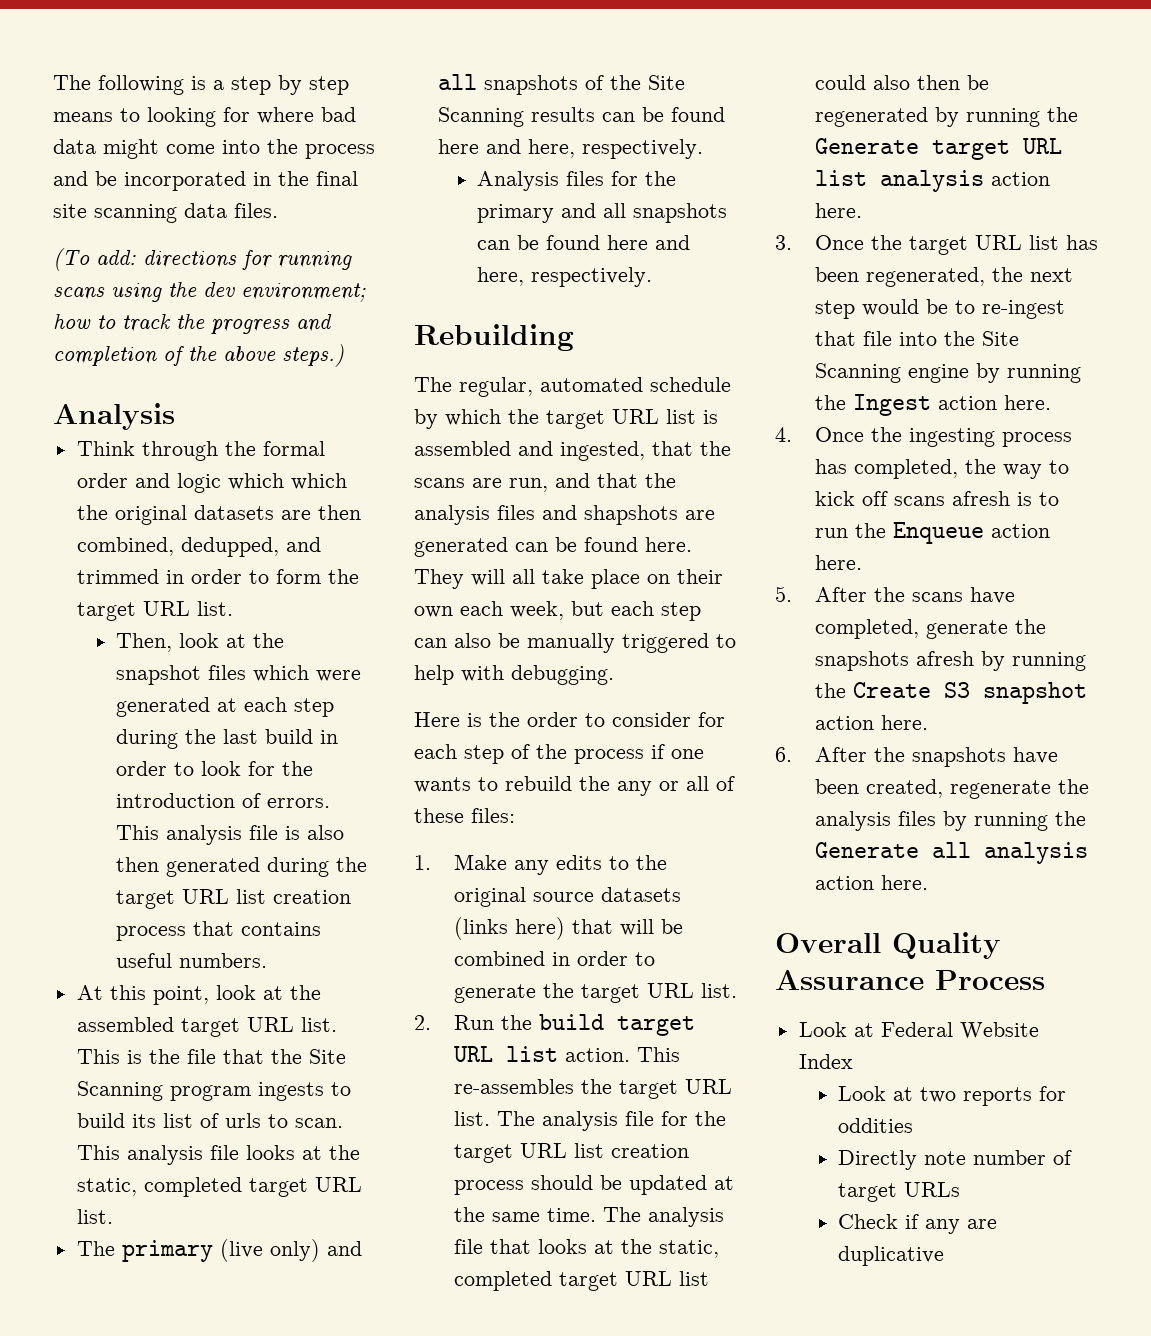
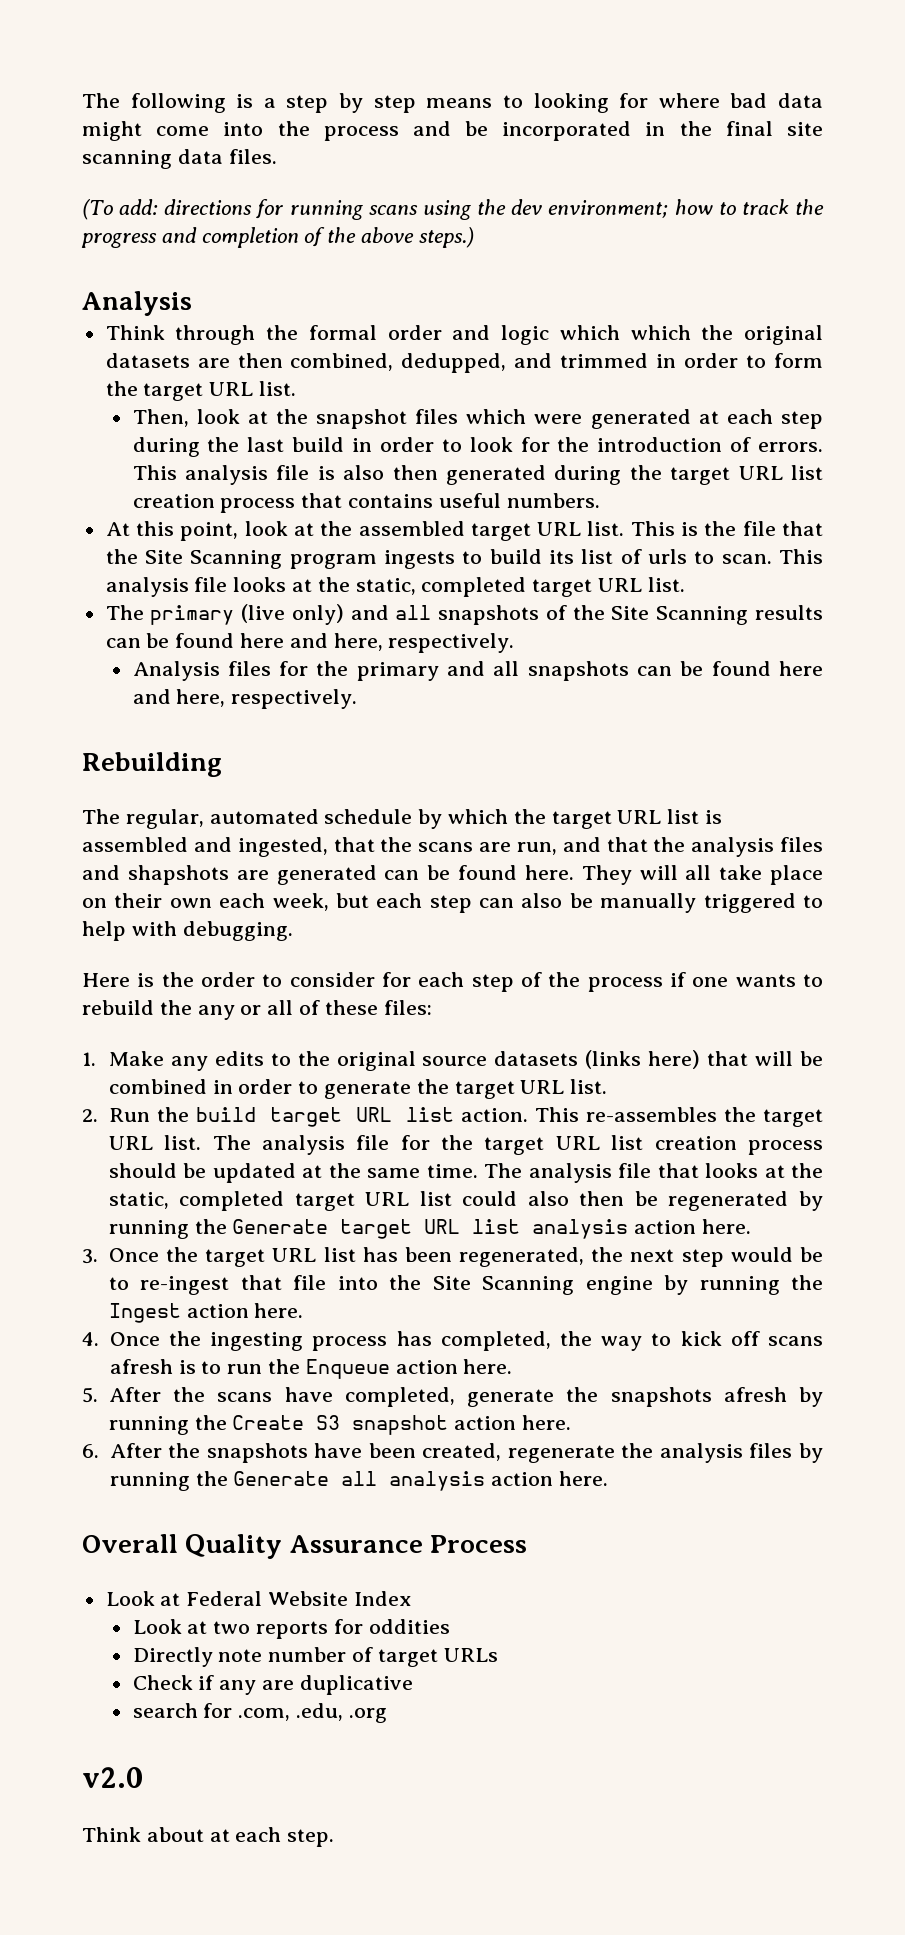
(945, 1256) none -> [132,1703,387,1723] [82,1767,143,1788] [82,1827,335,1847] // search for .com, .edu, .org // v2.0 // Think about at each step.

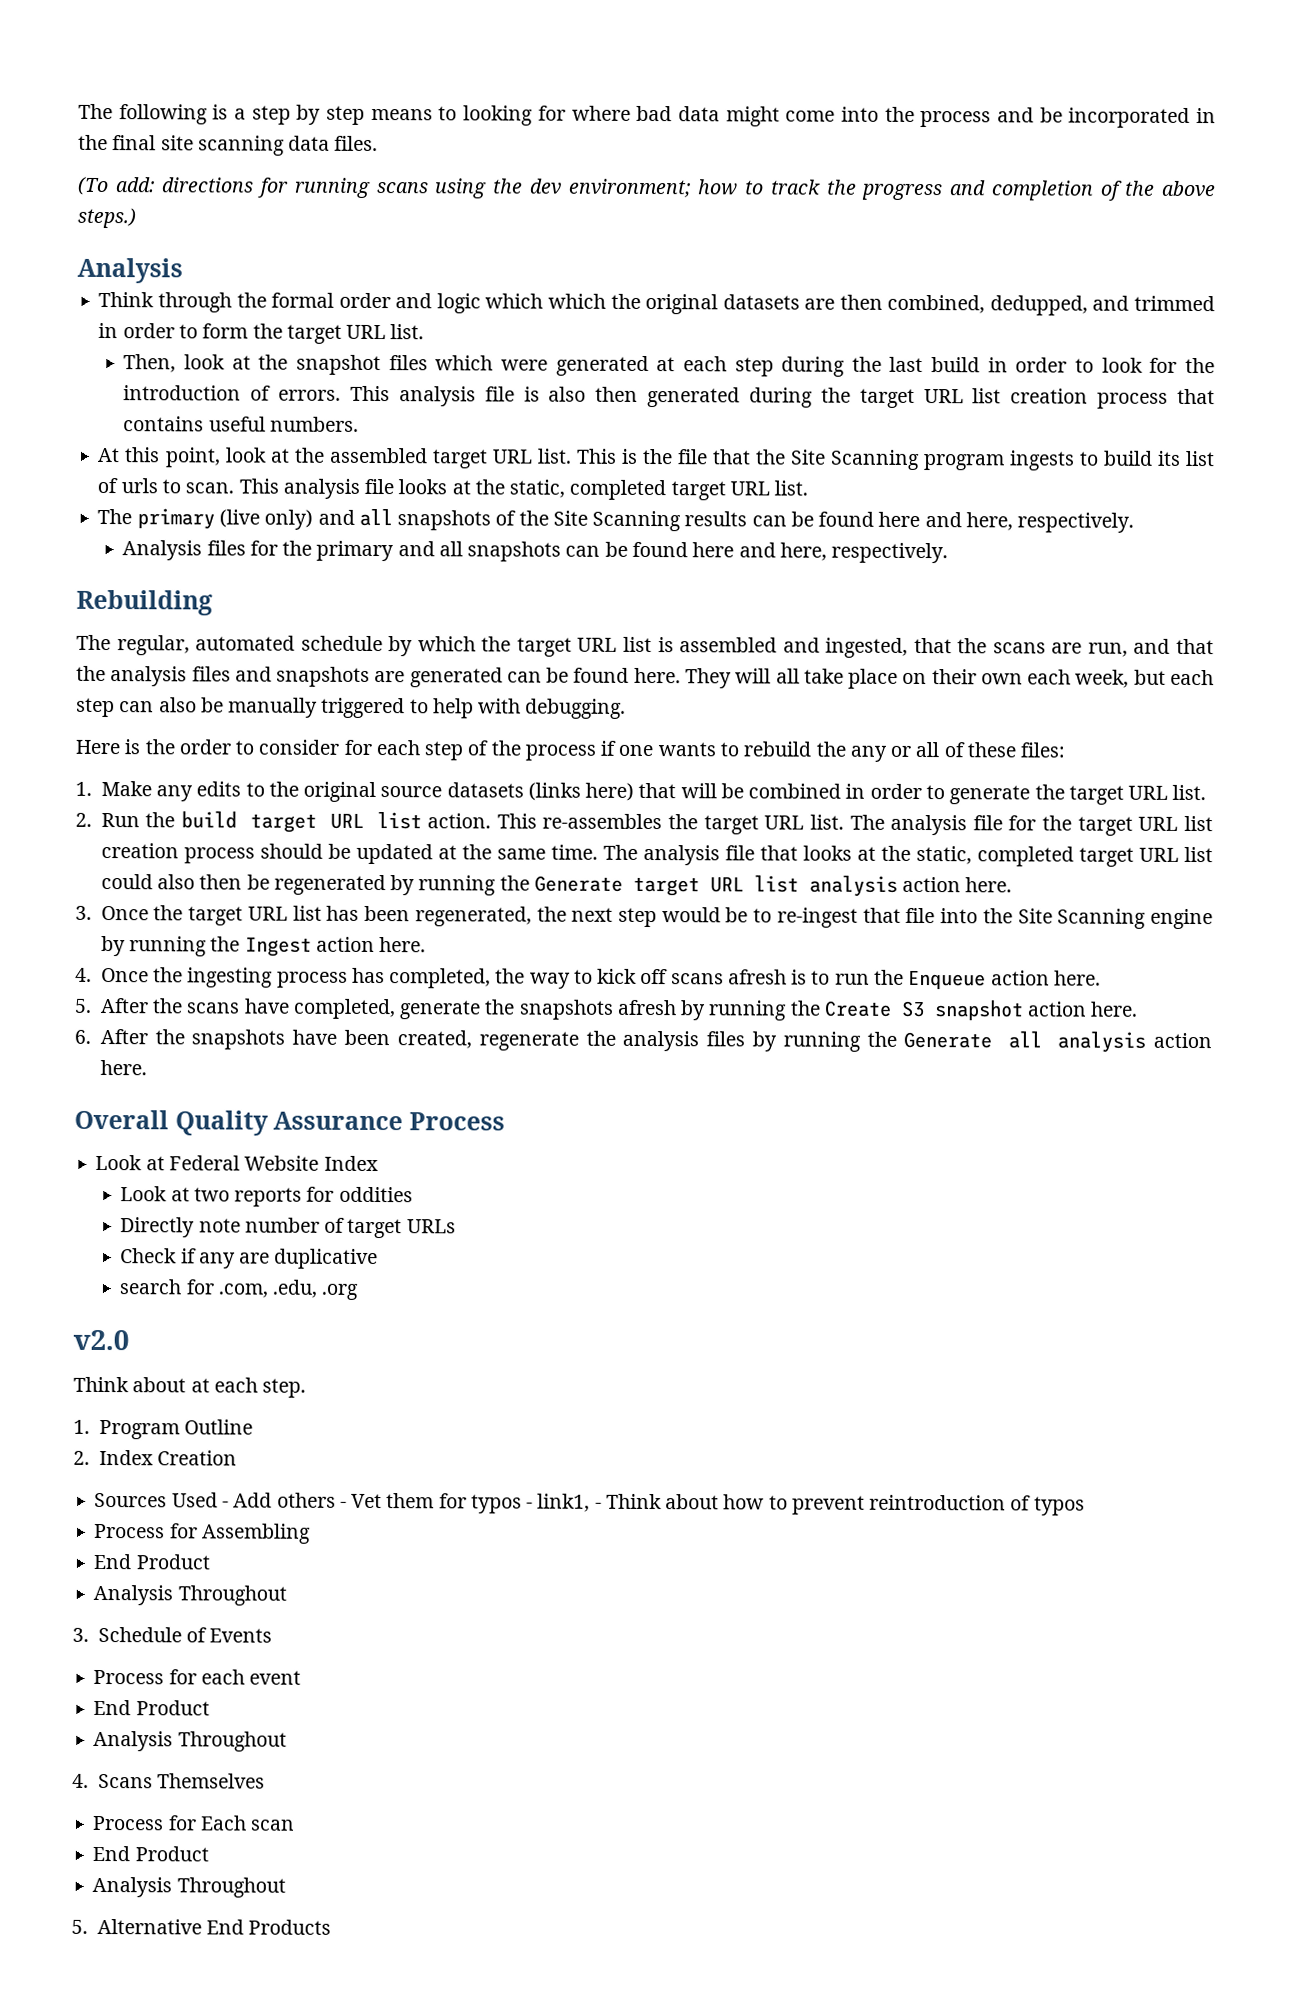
[127,865,229,885] shapshots -> [276,666,371,687] snapshots
(335, 1838) none -> [73,1419,254,1440] [73,1449,238,1466] [94,1492,1085,1516] [94,1523,311,1544] [93,1553,210,1570] [93,1584,287,1606] [72,1626,273,1643] [93,1669,302,1685] [93,1699,210,1716] [93,1730,287,1752] [72,1773,266,1789] [92,1815,296,1831] [92,1845,209,1862] [92,1876,286,1898] [71,1918,332,1935] // 1. Program Outline // 2. Index Creation // Sources Used - Add others - Vet them for typos - link1, - Think about how to prevent reintroduction of typos // Process for Assembling // End Product // Analysis Throughout // 3. Schedule of Events // Process for each event // End Product // Analysis Throughout // 4. Scans Themselves // Process for Each scan // End Product // Analysis Throughout // 5. Alternative End Products

